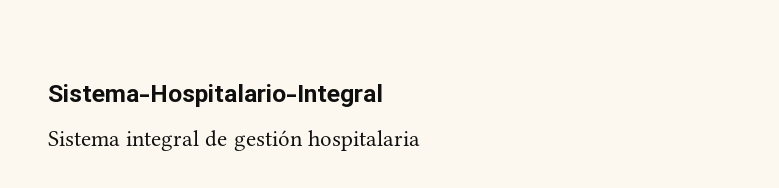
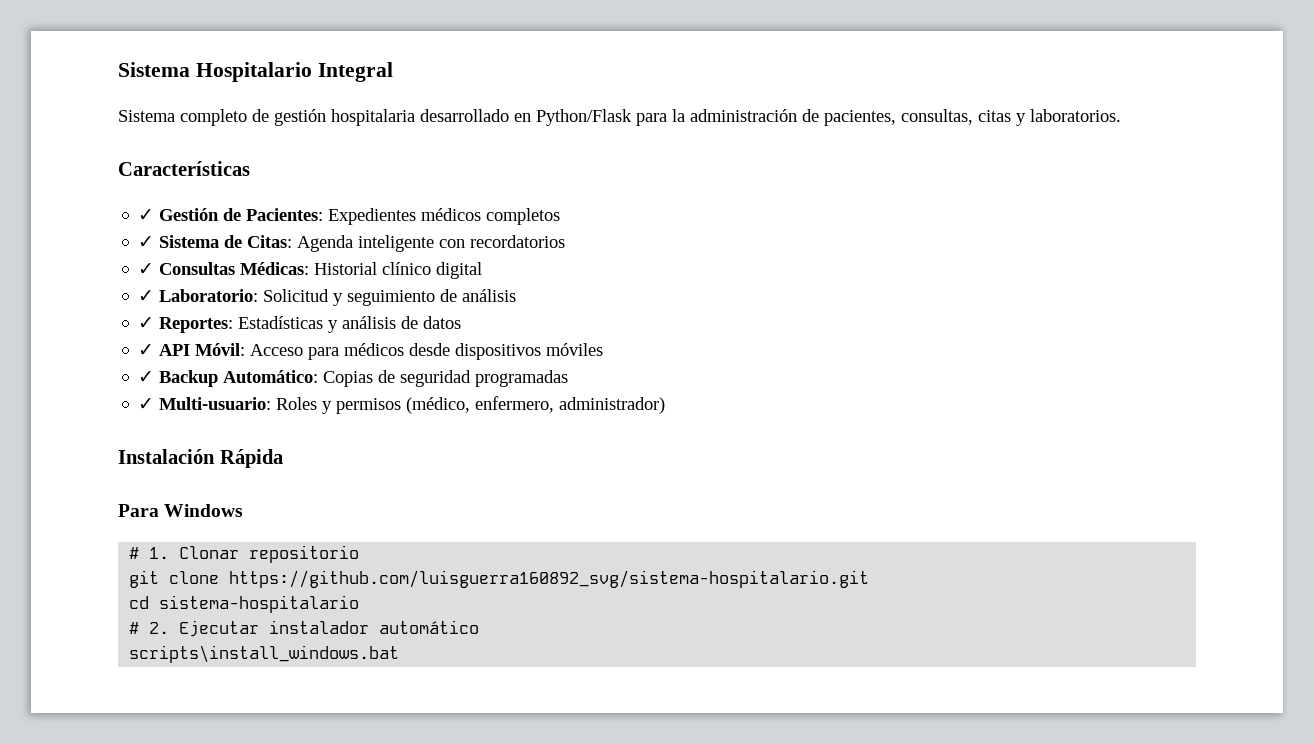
[48,84,383,107] [48,130,200,151] Sistema-Hospitalario-Integral // Sistema integral -> [118,62,393,82] [118,109,247,126] Sistema Hospitalario Integral // Sistema completo
(420, 140) none -> [420,109,1121,126] [118,161,250,176] [138,208,561,225] [138,235,566,252] [138,262,483,279] [138,289,517,306] [138,316,462,333] [138,343,604,360] [138,370,569,387] [138,396,666,414] [118,449,283,468] [118,504,244,517] [129,545,360,563] [129,570,870,588] [129,595,360,613] [129,620,480,637] [129,645,400,663] desarrollado en Python/Flask para la administración de pacientes, consultas, citas y laboratorios. // Características // ✓ Gestión de Pacientes: Expedientes médicos completos // ✓ Sistema de Citas: Agenda inteligente con recordatorios // ✓ Consultas Médicas: Historial clínico digital // ✓ Laboratorio: Solicitud y seguimiento de análisis // ✓ Reportes: Estadísticas y análisis de datos // ✓ API Móvil: Acceso para médicos desde dispositivos móviles // ✓ Backup Automático: Copias de seguridad programadas // ✓ Multi-usuario: Roles y permisos (médico, enfermero, administrador) // Instalación Rápida // Para Windows // # 1. Clonar repositorio // git clone https://github.com/luisguerra160892_svg/sistema-hospitalario.git // cd sistema-hospitalario // # 2. Ejecutar instalador automático // scripts\install_windows.bat

